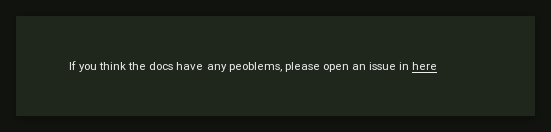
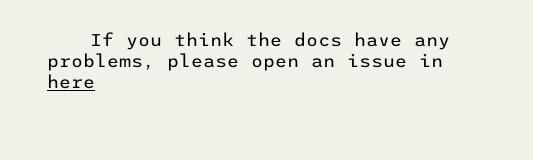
[228,62,282,72] peoblems, -> [47,53,155,71] problems,

